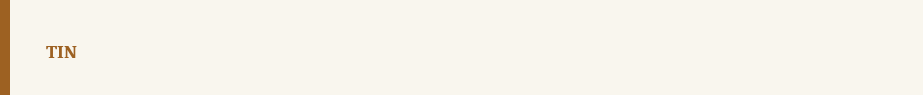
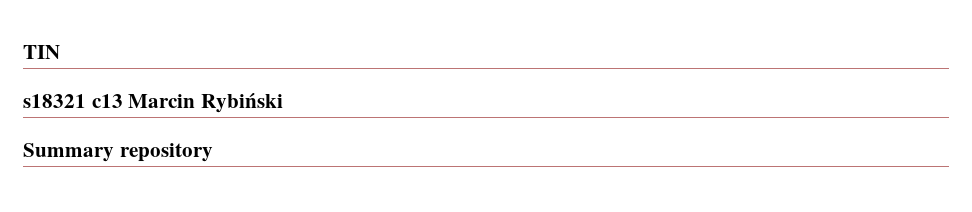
(77, 52) none -> [23,92,284,113] [23,143,213,162] // s18321 c13 Marcin Rybiński // Summary repository

